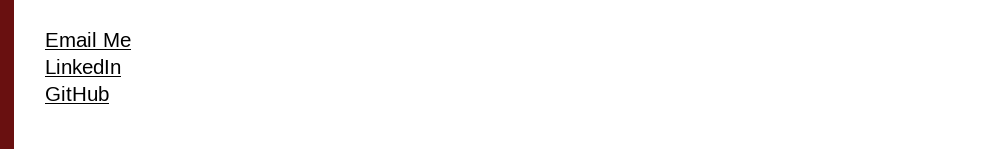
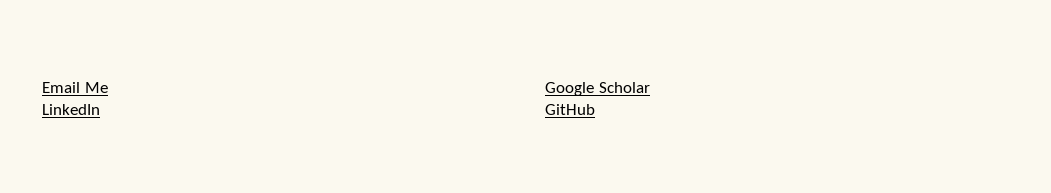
(121, 66) none -> [545,82,650,96] // Google Scholar

